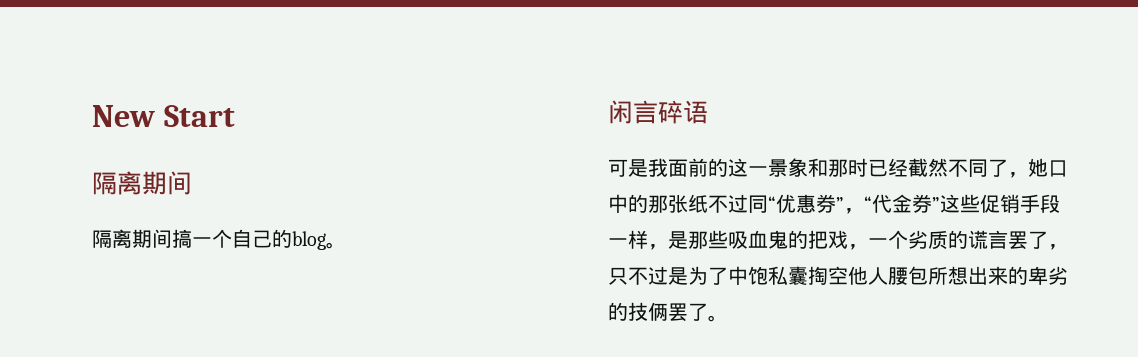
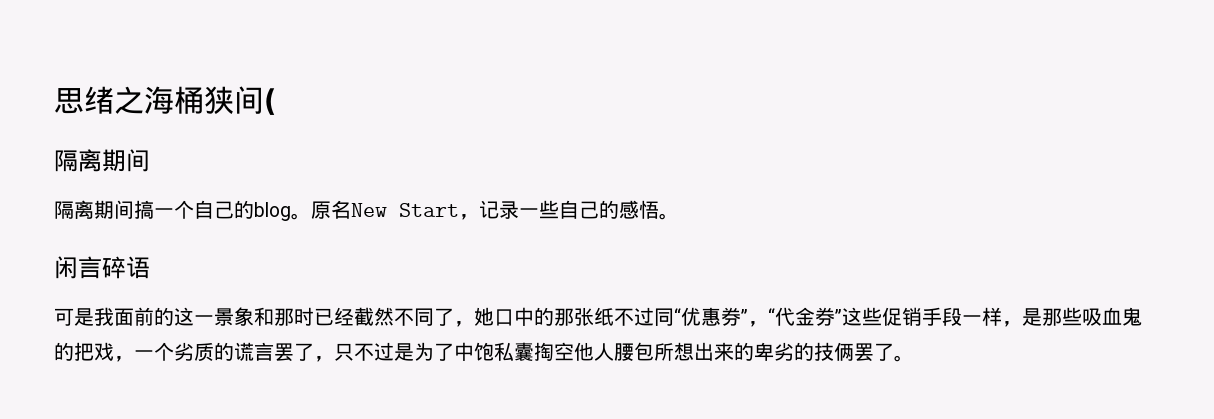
[92,105,235,127] New Start -> [54,86,276,115] 思绪之海桶狭间(
(346, 245) none -> [311,200,679,220] 原名New Start，记录一些自己的感悟。

